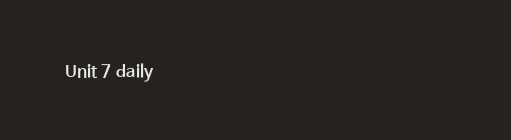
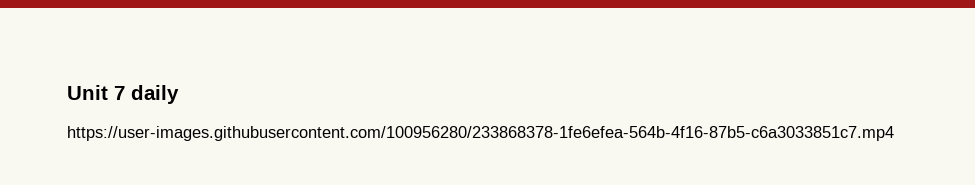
(154, 72) none -> [67,126,894,141] // https://user-images.githubusercontent.com/100956280/233868378-1fe6efea-564b-4f16-87b5-c6a3033851c7.mp4

